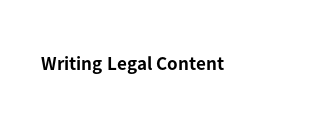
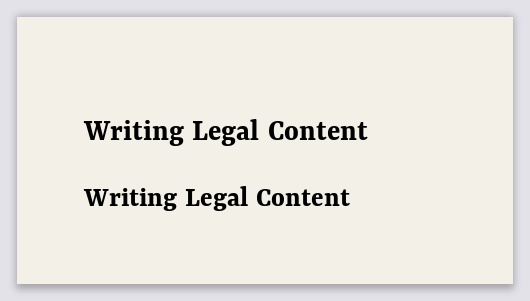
[41,56,225,74] Writing Legal Content -> [83,119,368,146] [83,186,350,211] Writing Legal Content // Writing Legal Content

